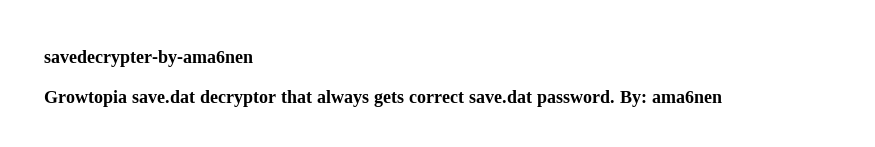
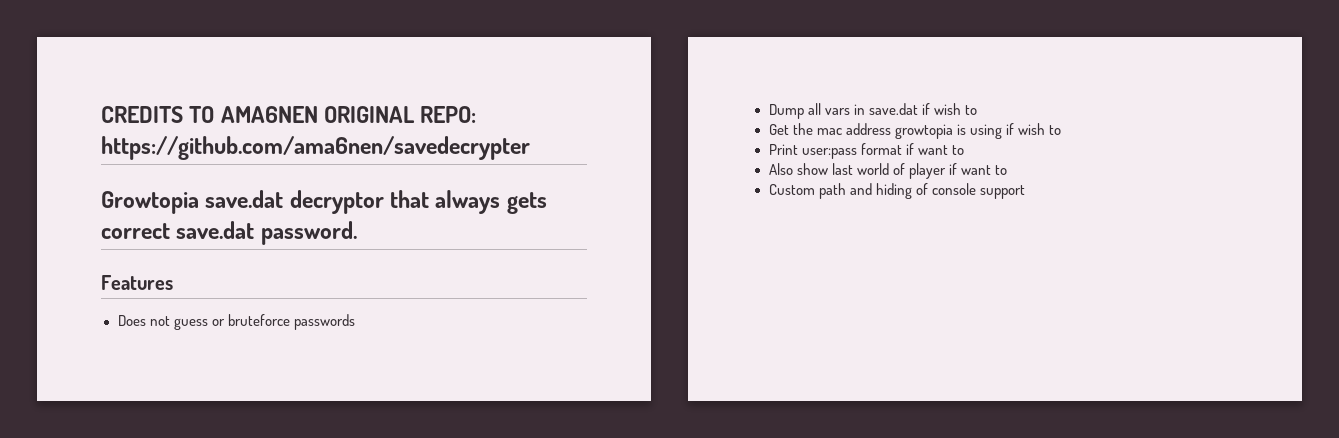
[44,50,253,67] savedecrypter-by-ama6nen -> [101,106,477,123] [101,136,530,160] CREDITS TO AMA6NEN ORIGINAL REPO: https://github.com/ama6nen/savedecrypter
[620,91,722,107] By: ama6nen -> [101,275,173,290] [117,314,355,330] [768,103,977,119] [768,123,1061,139] [768,143,964,159] [768,163,1007,179] [768,183,1025,199] // Features // Does not guess or bruteforce passwords // Dump all vars in save.dat if wish to // Get the mac address growtopia is using if wish to // Print user:pass format if want to // Also show last world of player if want to // Custom path and hiding of console support

